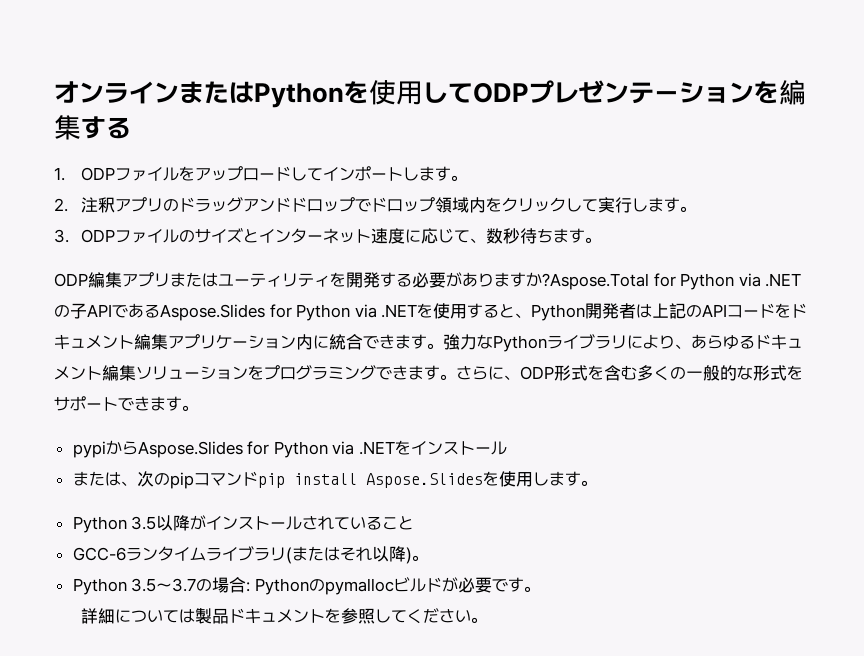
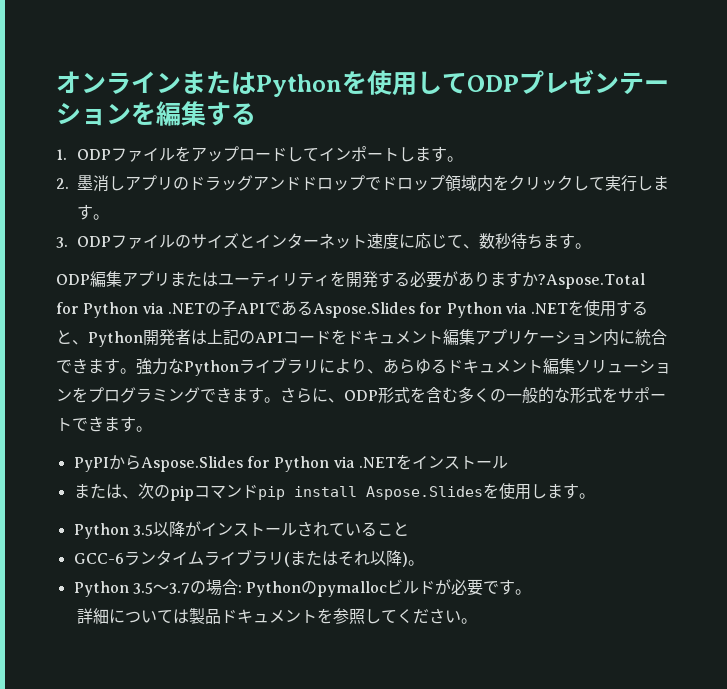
[81,197,116,213] 注釈 -> [77,175,126,192] 墨消し
[72,441,106,458] pypi -> [73,457,109,472] PyPI

